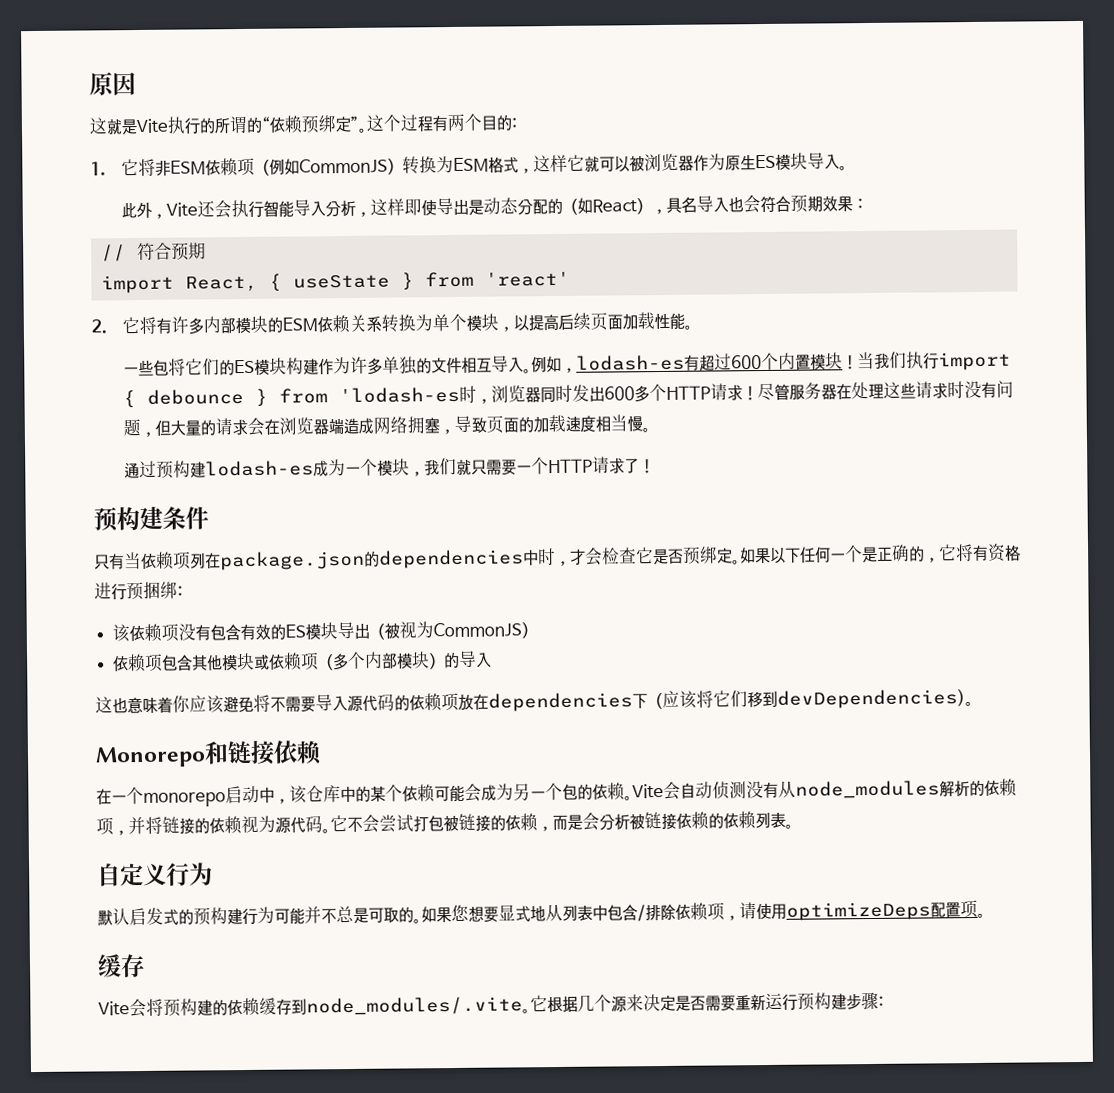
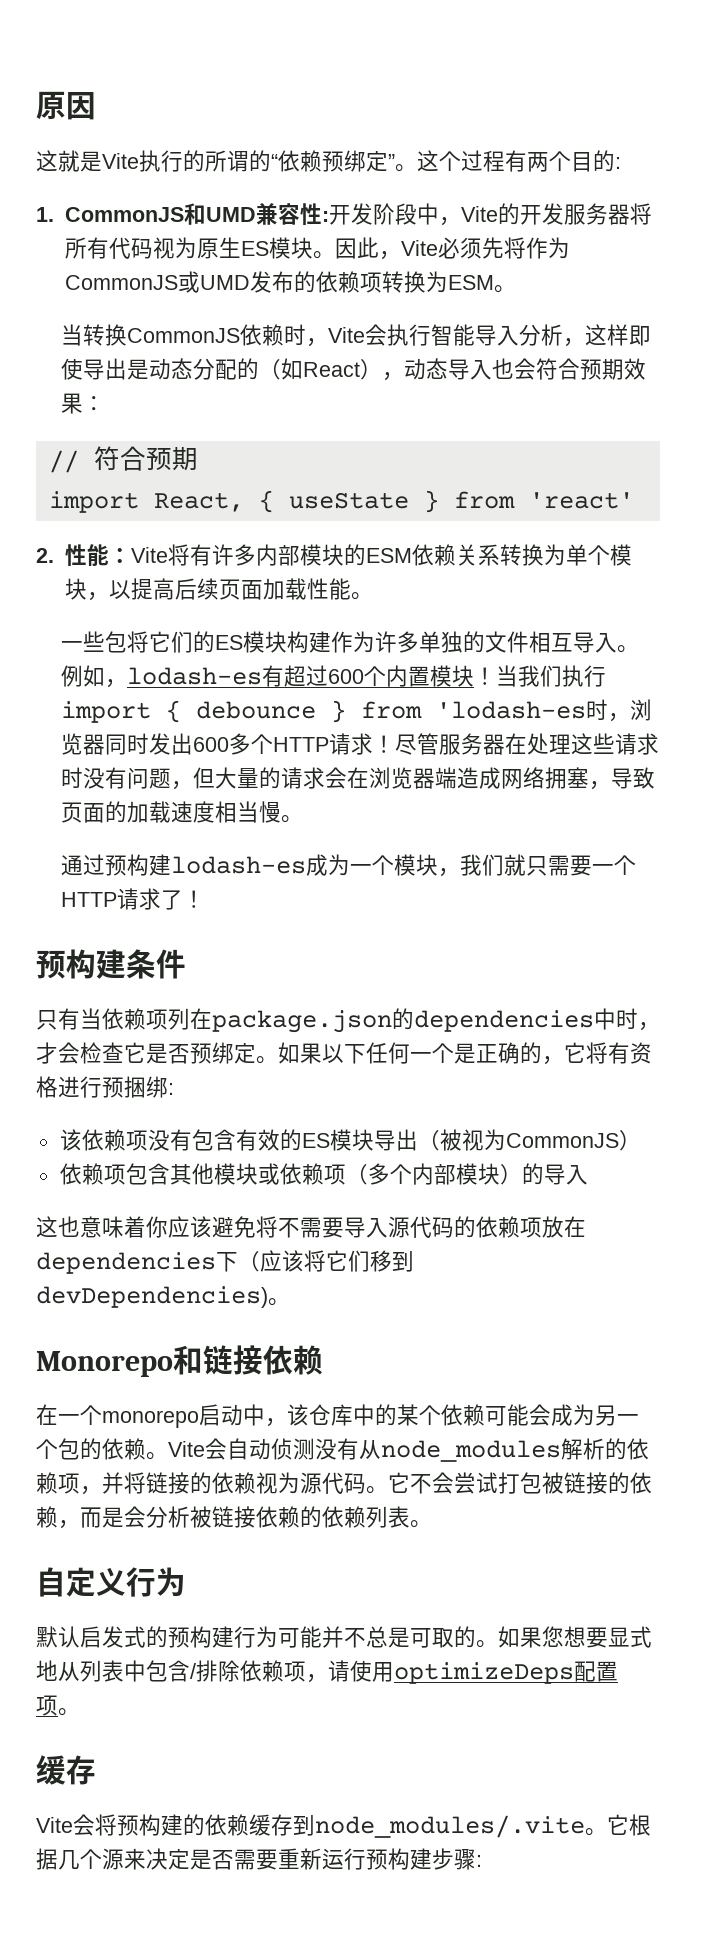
[120,152,848,177] [120,200,215,219] 它将非ESM依赖项（例如CommonJS）转换为ESM格式，这样它就可以被浏览器作为原生ES模块导入。 // 此外，Vite还 -> [64,203,652,226] [64,237,570,260] [64,271,516,293] [61,324,366,347] CommonJS和UMD兼容性:开发阶段中，Vite的开发服务器将所有代码视为原生ES模块。因此，Vite必须先将作为CommonJS或UMD发布的依赖项转换为ESM。 // 当转换CommonJS依赖时，Vite
[665,196,697,214] 具名 -> [404,358,449,380] 动态
[121,316,140,335] 它 -> [64,544,168,566] 性能：Vite

